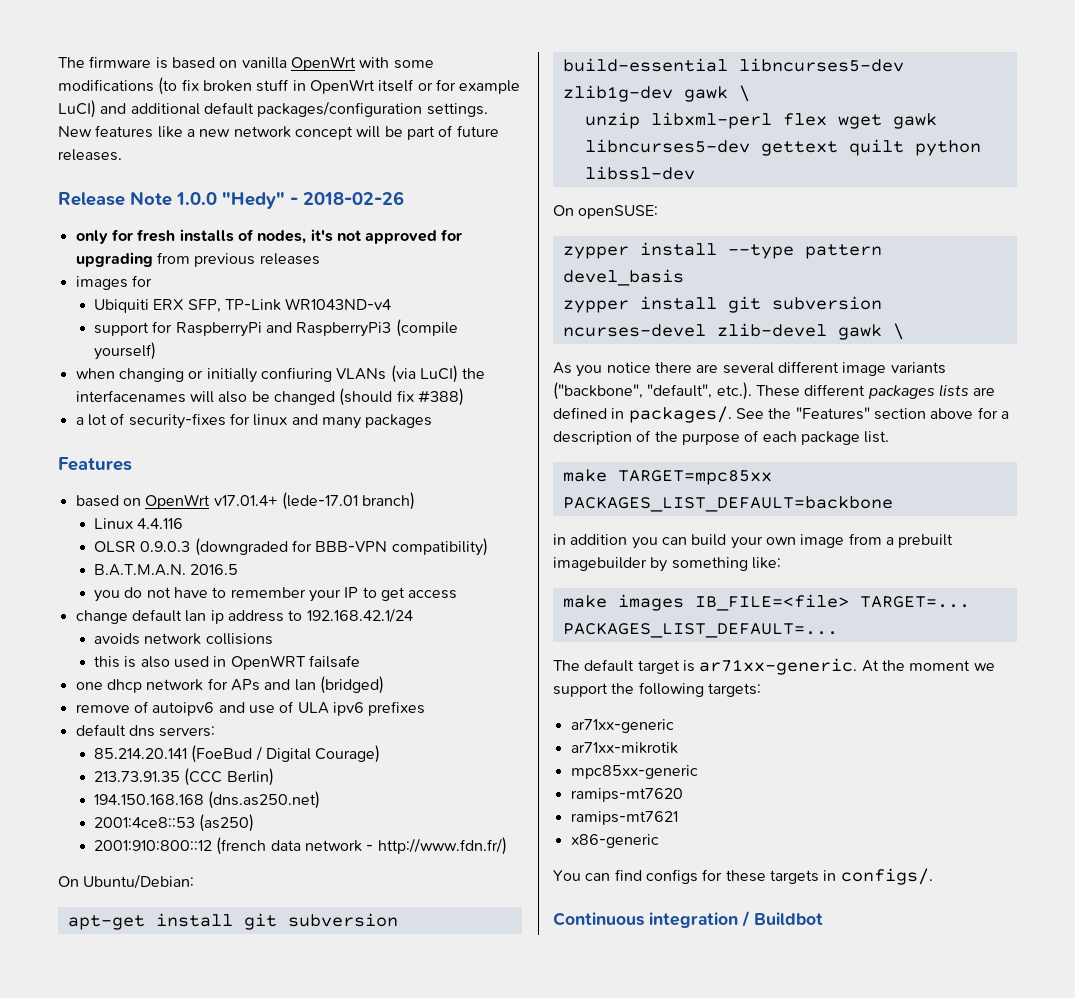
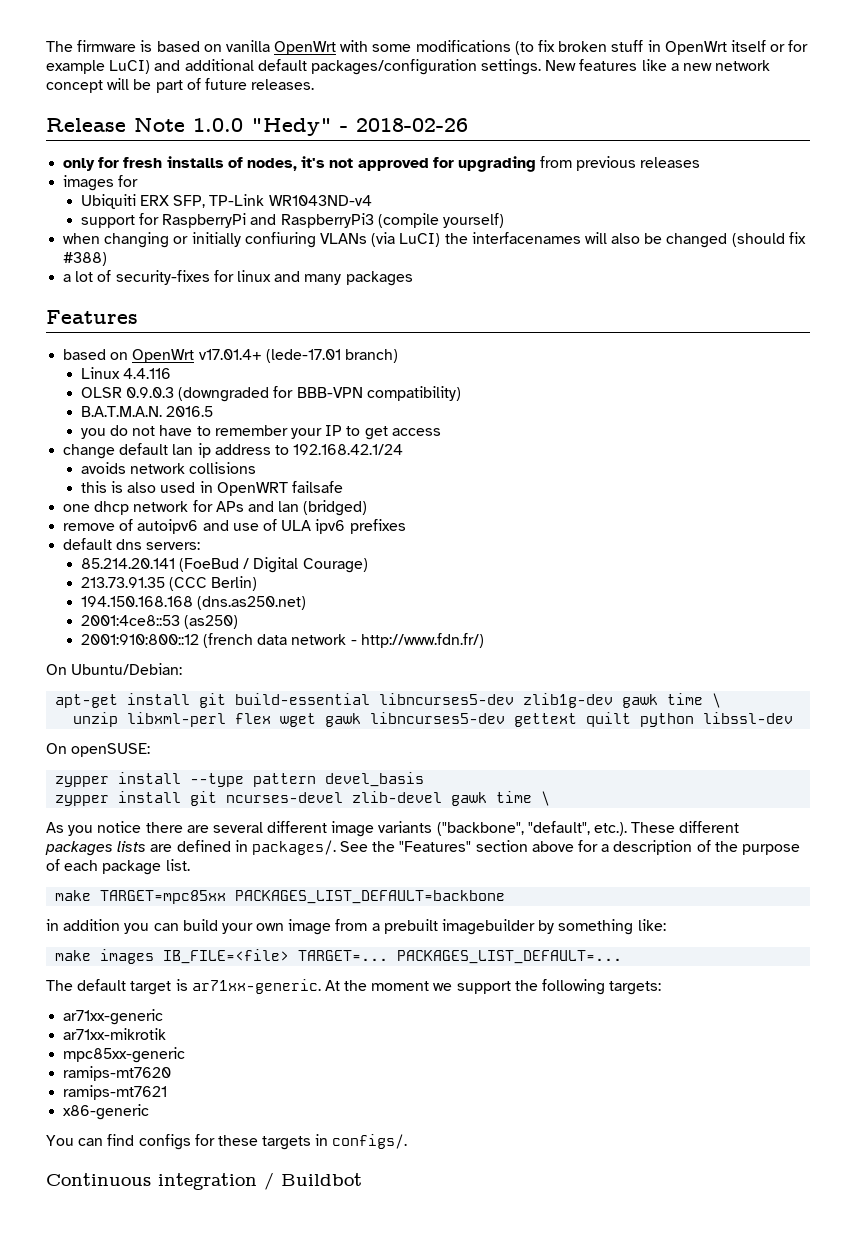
[287,913,398,927] subversion -> (227, 700) none
(728, 94) none -> [667,693,704,705] time
[771,296,882,310] subversion -> (218, 798) none
(882, 332) none -> [496,791,533,803] time

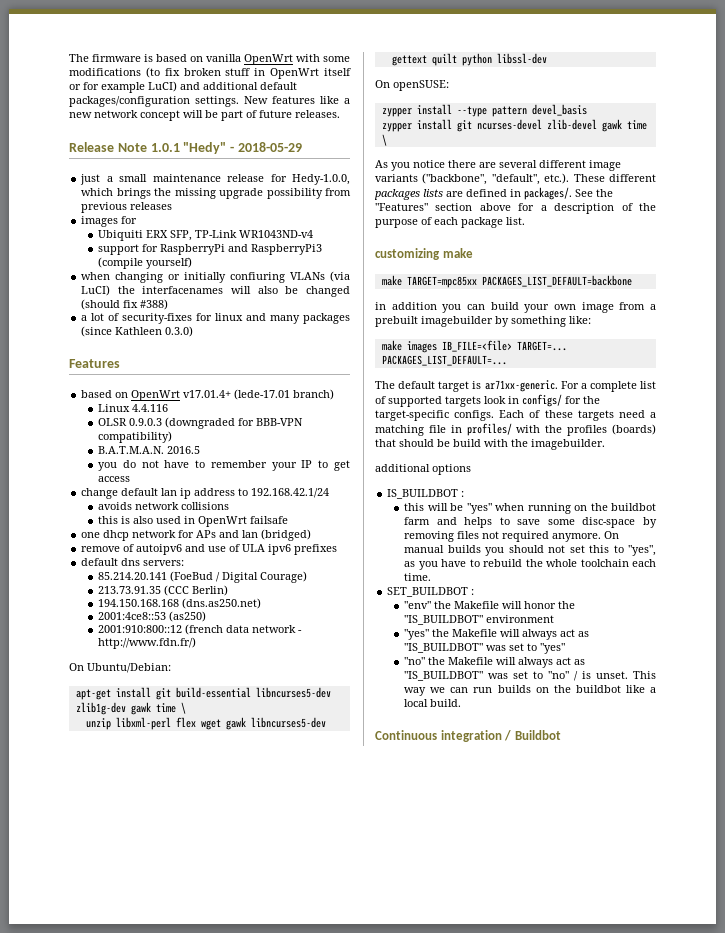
[193,118,243,132] 1.0.0 -> [150,143,180,152] 1.0.1
[356,118,468,132] [63,156,536,172] 2018-02-26 // only for fresh installs of nodes, it's not approved for upgrading -> [237,142,302,152] [80,174,350,185] [81,188,323,199] 2018-05-29 // just a small maintenance release for Hedy-1.0.0, which brings the missing upgrade possibility
(413, 278) none -> [81,326,194,337] (since Kathleen 0.3.0)
[216,482,288,496] OpenWRT -> [198,516,248,527] OpenWrt
(190, 865) none -> [375,248,473,260] // customizing make
[324,979,662,995] [63,1009,164,1025] [63,1028,167,1040] [63,1047,186,1063] [63,1066,172,1081] [63,1085,168,1100] [63,1104,150,1120] [46,1134,408,1150] At the moment we support the following targets: // ar71xx-generic // ar71xx-mikrotik // mpc85xx-generic // ramips-mt7620 // ramips-mt7621 // x86-generic // You can find configs for these targets in configs/. -> [560,381,656,392] [375,394,600,407] [375,410,656,421] [375,423,656,436] [375,439,605,450] [375,464,471,475] [387,489,465,499] [404,503,656,514] [404,517,657,528] [404,531,620,542] [404,545,656,556] [404,559,656,570] [404,573,432,581] [387,587,475,597] [404,601,576,609] [404,615,555,625] [404,629,590,640] [404,643,566,654] [404,657,586,668] [404,671,656,681] [404,685,656,696] [404,699,462,707] For a complete list of supported targets look in configs/ for the target-specific configs. Each of these targets need a matching file in profiles/ with the profiles (boards) that should be build with the imagebuilder. // additional options // IS_BUILDBOT : // this will be "yes" when running on the buildbot farm and helps to save some disc-space by removing files not required anymore. On manual builds you should not set this to "yes", as you have to rebuild the whole toolchain each time. // SET_BUILDBOT : // "env" the Makefile will honor the "IS_BUILDBOT" environment // "yes" the Makefile will always act as "IS_BUILDBOT" was set to "yes" // "no" the Makefile will always act as "IS_BUILDBOT" was set to "no" / is unset. This way we can run builds on the buildbot like a local build.

